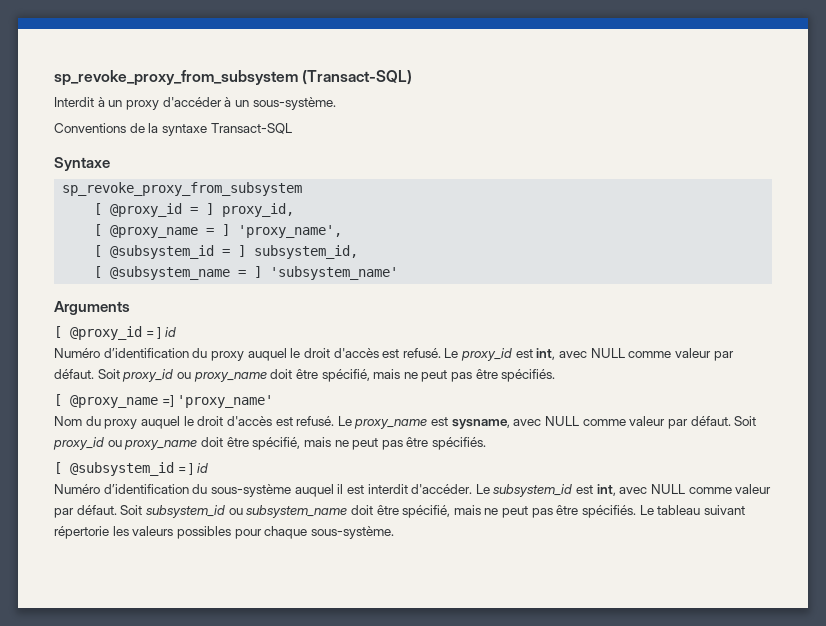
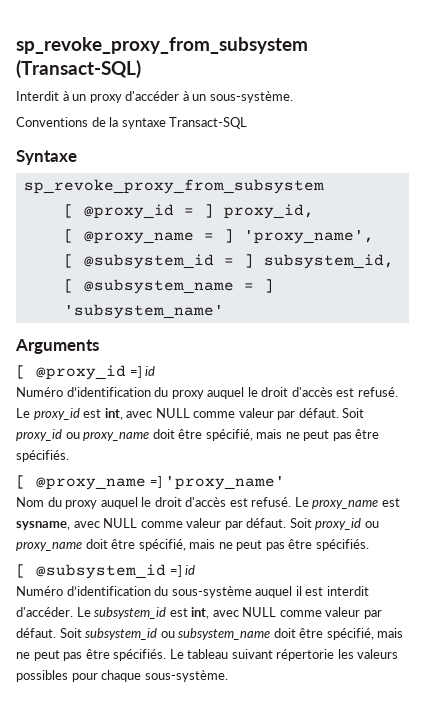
[145,327,162,339] = ] -> [129,366,142,378] =]
[177,463,194,475] = ] -> [169,565,182,577] =]

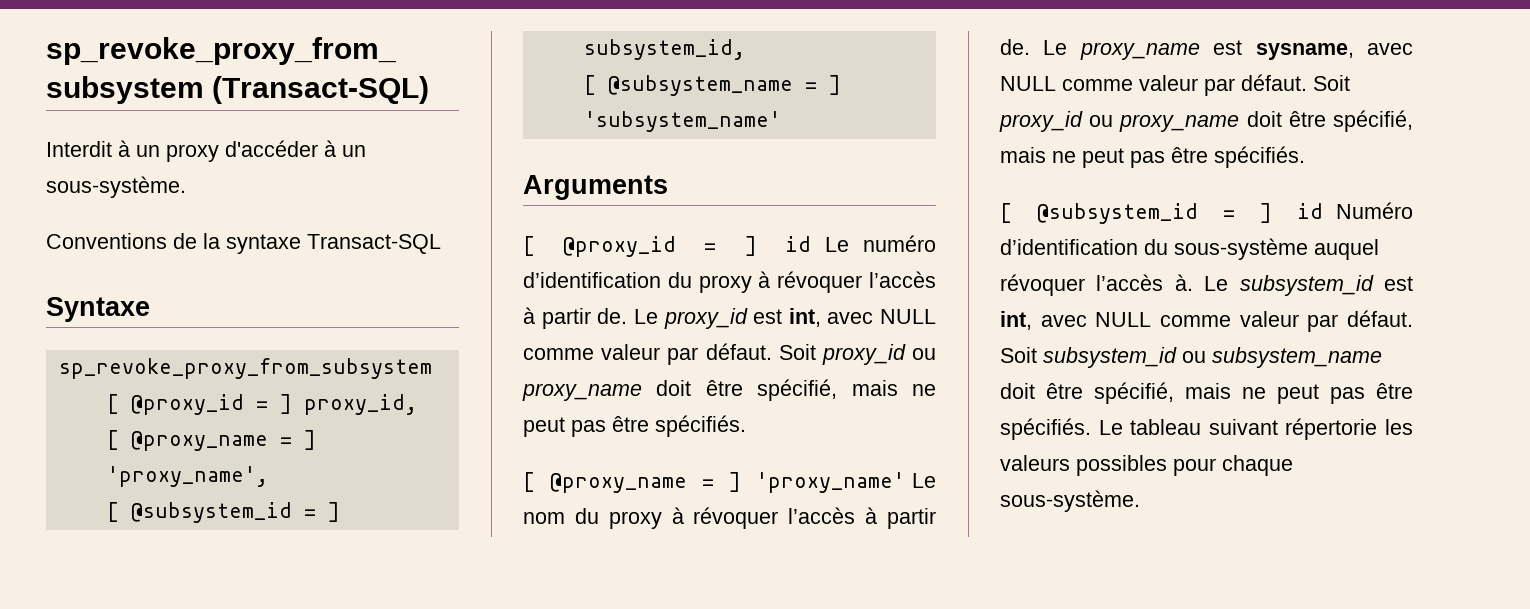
[129,366,156,378] [16,387,63,397] =] id // Numéro -> [704,235,936,256] = ] id Le numéro
[207,387,398,399] auquel le droit d'accès est refusé. -> [758,271,936,293] [523,307,628,329] à révoquer l’accès à partir de.
[149,476,162,488] =] -> [701,472,741,492] = ]
[16,497,292,509] // Nom du proxy auquel le droit d'accès est refusé. -> [912,473,936,488] [523,507,936,529] [1000,39,1030,55] Le nom du proxy à révoquer l’accès à partir de.
[169,565,196,577] =] id // -> [1223,203,1324,223] = ] id
[295,586,369,596] [16,607,73,617] il est interdit d'accéder. -> [1000,274,1193,296] révoquer l’accès à.

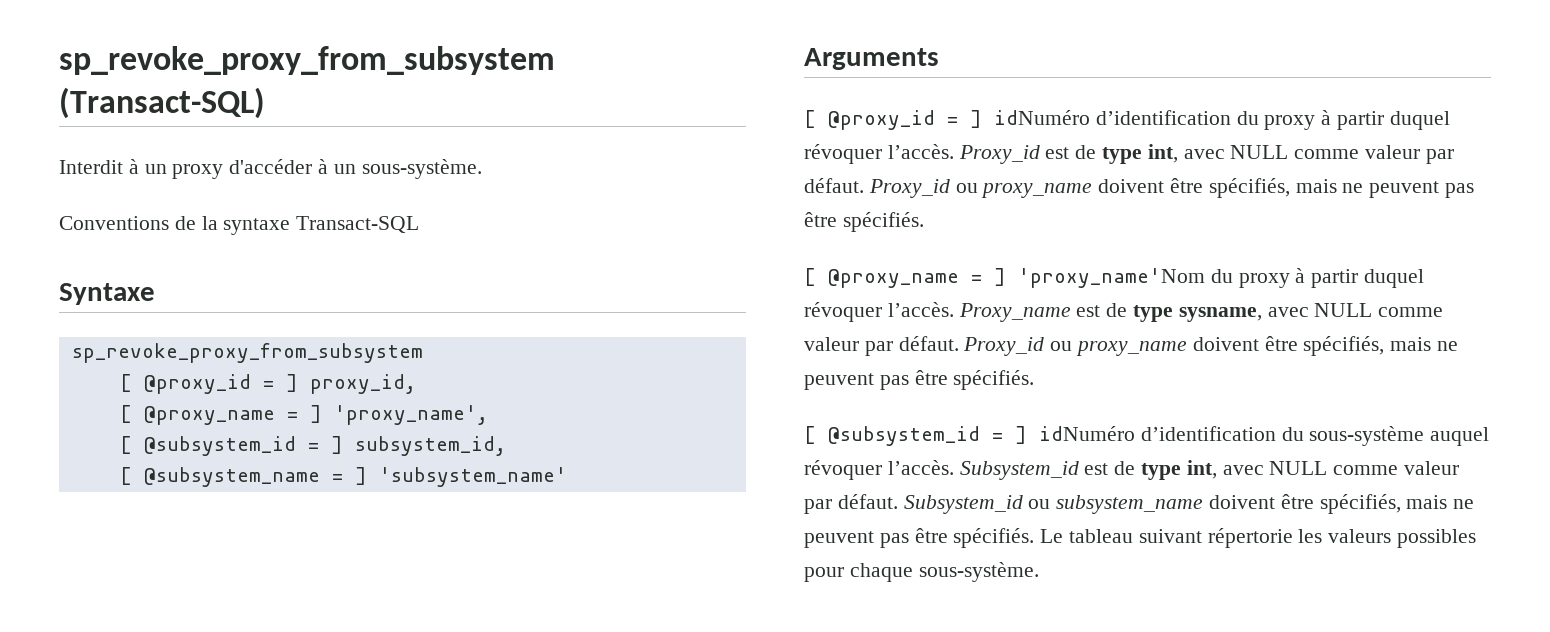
[784,235,936,252] id Le numéro -> [994,110,1090,125] idNuméro
[777,271,936,293] [523,307,936,329] [523,343,936,365] [522,379,936,401] [523,417,565,437] révoquer l’accès à partir de. Le proxy_id est int, avec NULL comme valeur par défaut. Soit proxy_id ou proxy_name doit être spécifié, mais ne peut -> [1337,111,1450,130] [804,144,1454,164] [804,178,1440,198] partir duquel révoquer l’accès. Proxy_id est de type int, avec NULL comme valeur par défaut. Proxy_id ou proxy_name doivent être spécifiés, mais ne peuvent
[755,472,936,493] [523,507,936,529] [1000,39,1243,60] 'proxy_name' Le nom du proxy à révoquer l’accès à partir de. Le proxy_name est -> [1018,268,1425,288] [804,302,1174,322] 'proxy_name'Nom du proxy à partir duquel révoquer l’accès. Proxy_name est de type
[1313,75,1350,91] [999,110,1413,132] [1000,147,1124,168] Soit proxy_id ou proxy_name doit être spécifié, mais ne peut -> [963,336,1459,356] [804,373,874,390] Proxy_id ou proxy_name doivent être spécifiés, mais ne peuvent
[1297,202,1413,219] id Numéro -> [1039,426,1135,441] idNuméro
[1096,274,1413,296] [1000,310,1413,332] [1000,347,1382,368] [1000,382,1319,404] l’accès à. Le subsystem_id est int, avec NULL comme valeur par défaut. Soit subsystem_id ou subsystem_name doit être spécifié, mais ne peut -> [887,460,1460,480] [804,494,1475,514] [804,531,874,548] l’accès. Subsystem_id est de type int, avec NULL comme valeur par défaut. Subsystem_id ou subsystem_name doivent être spécifiés, mais ne peuvent

